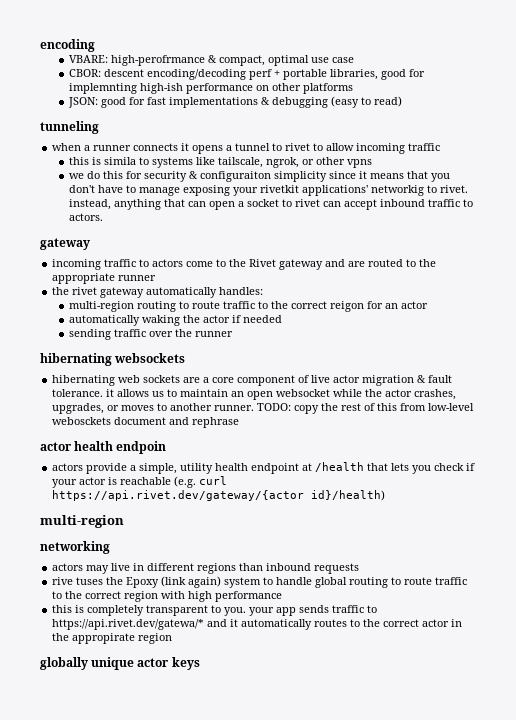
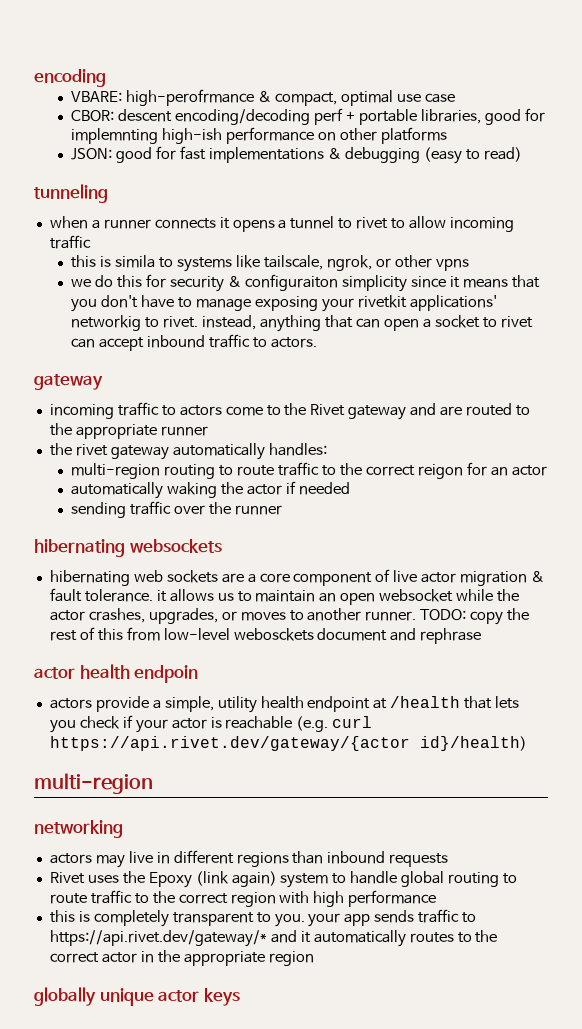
[52,577,104,585] rive tuses -> [49,872,119,884] Rivet uses
[52,619,205,630] https://api.rivet.dev/gatewa/* -> [49,930,267,947] https://api.rivet.dev/gateway/*
[72,633,136,644] appropirate -> [183,951,265,966] appropriate

